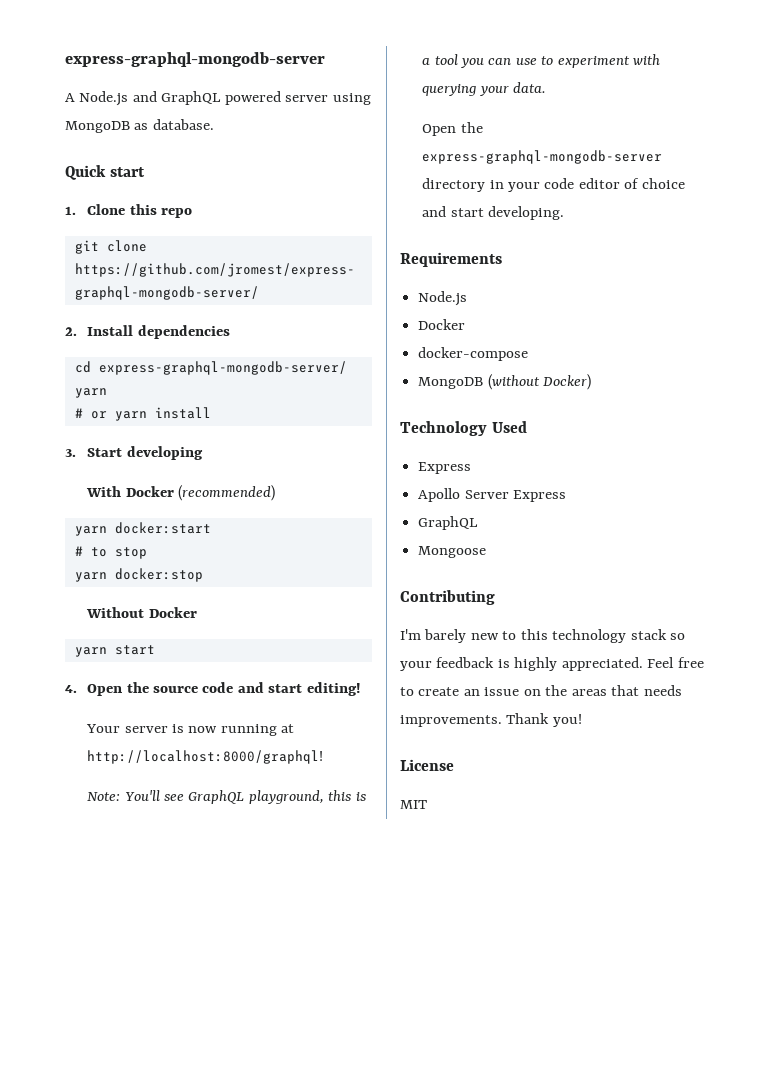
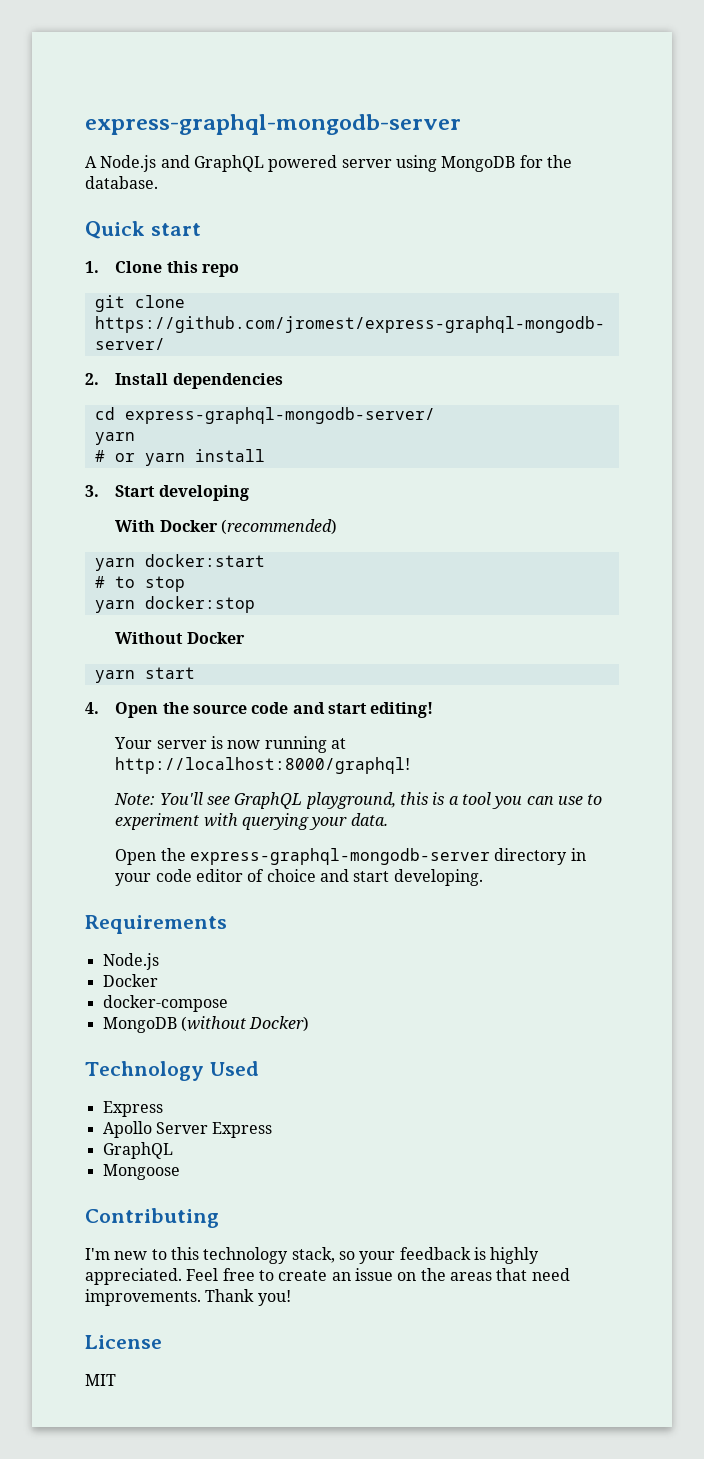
[134,123,149,130] as -> [519,155,572,168] for the
[424,629,467,643] barely -> (110, 1254) none
[630,629,667,640] stack -> [291,1247,335,1263] stack,
[643,685,682,696] needs -> [531,1268,570,1281] need

